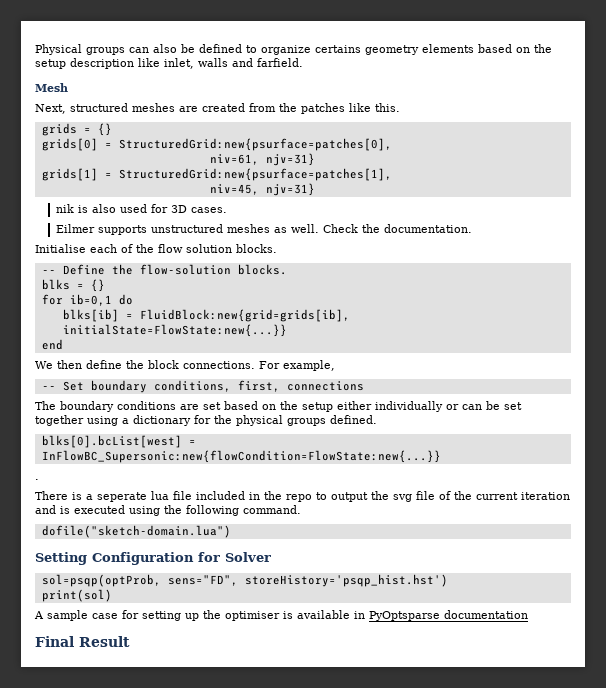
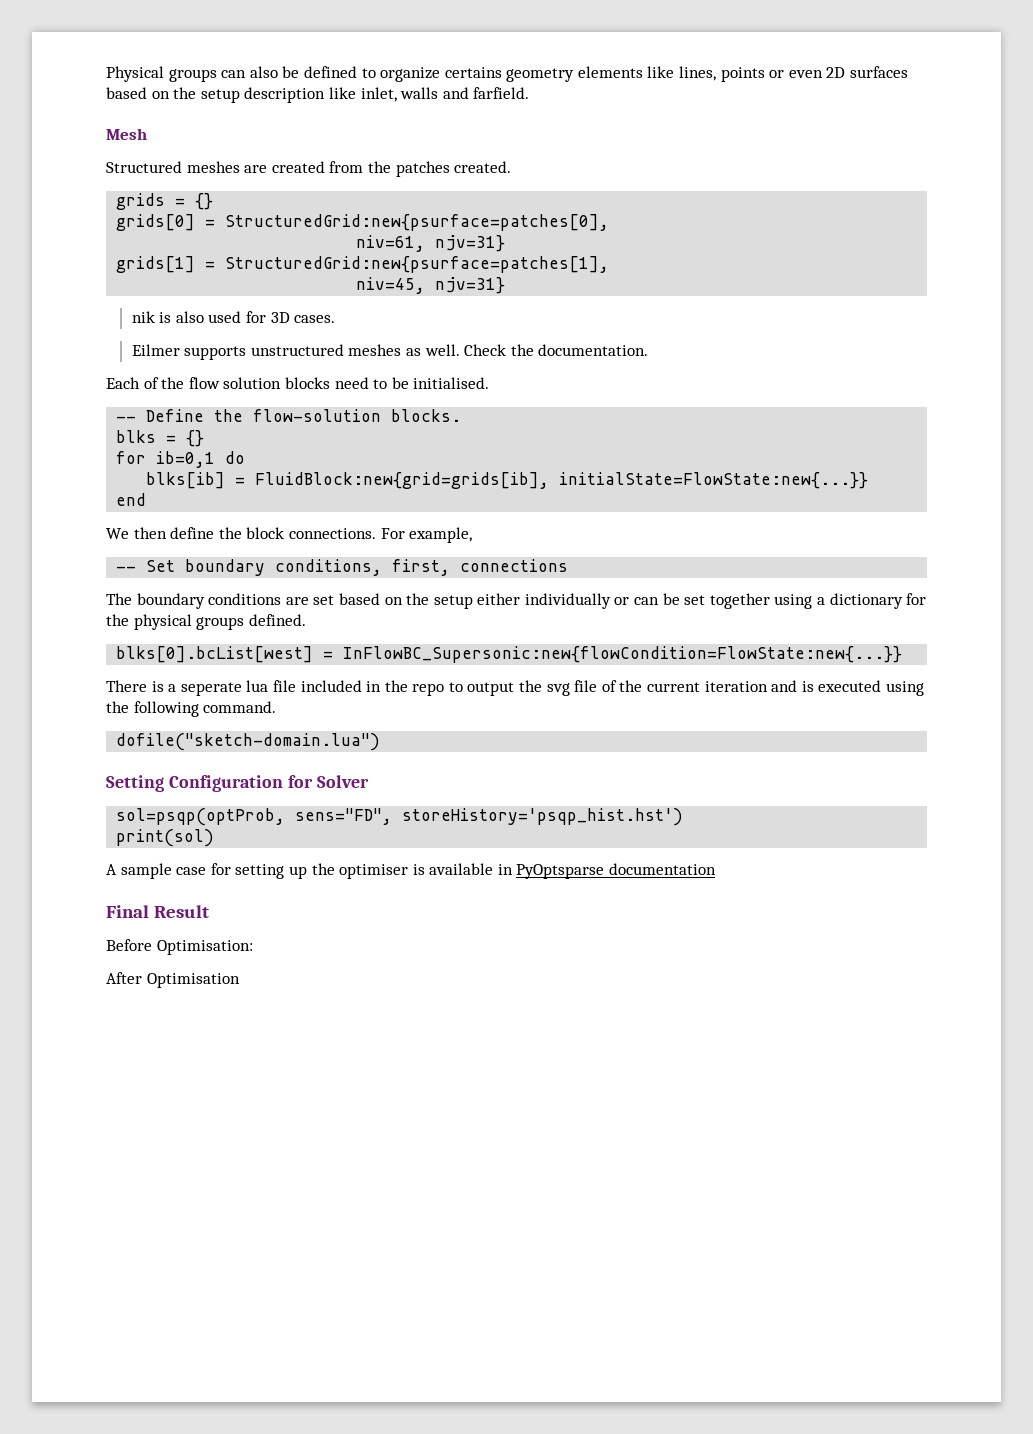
(474, 48) none -> [647,66,909,82] like lines, points or even 2D surfaces
[35,103,128,114] Next, structured -> [106,161,182,173] Structured
[349,103,400,112] like this. -> [454,161,512,173] created.
[35,244,117,253] Initialise each -> [106,377,140,389] Each
[236,244,277,253] blocks. -> [284,377,490,389] blocks need to be initialised.
[35,479,39,480] // . -> (903, 654) none
(130, 641) none -> [106,939,253,955] [106,972,240,988] // Before Optimisation: // After Optimisation

